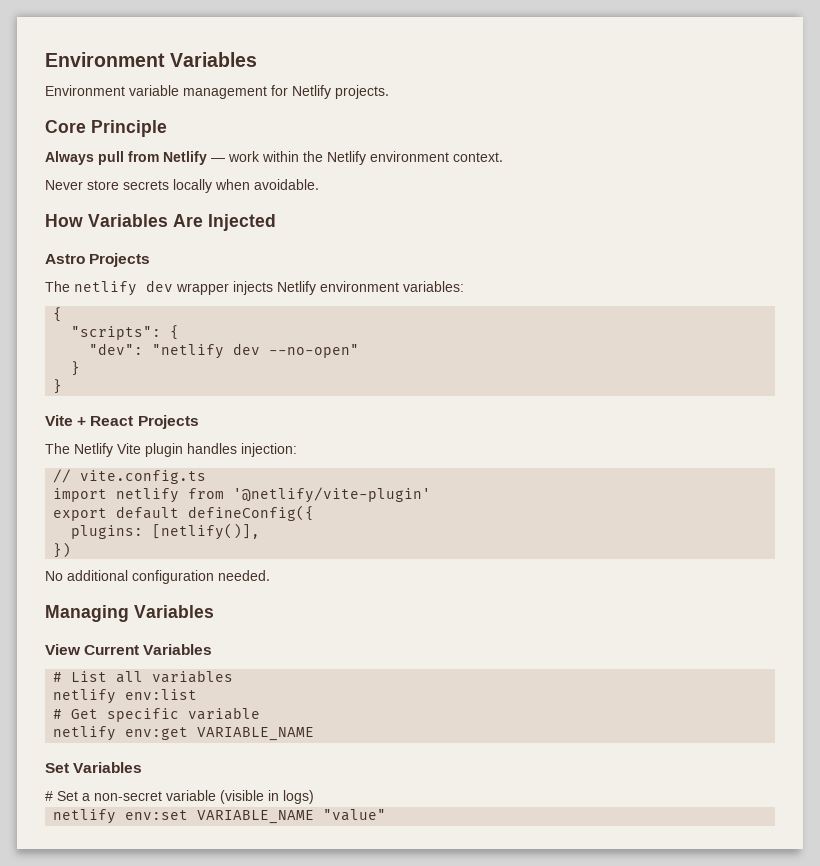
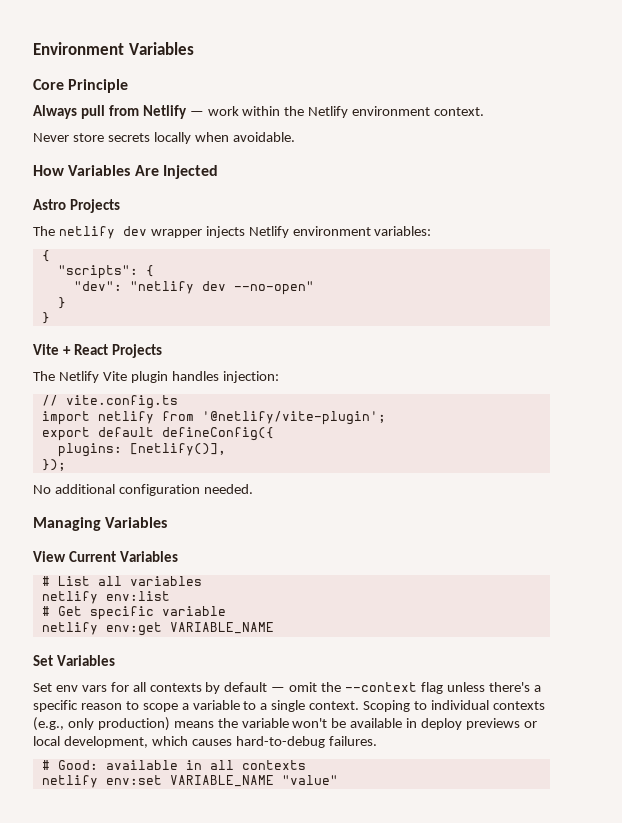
[45,85,389,99] // Environment variable management for Netlify projects. -> (194, 48) none
[233,487,432,503] '@netlify/vite-plugin' -> [201,411,386,425] '@netlify/vite-plugin';
[53,542,72,558] }) -> [41,459,66,471] });
[45,790,314,804] # Set a non-secret variable (visible in logs) -> [33,682,541,694] [33,700,545,712] [33,717,537,731] [33,736,377,748] [41,760,306,770] Set env vars for all contexts by default — omit the --context flag unless there's a specific reason to scope a variable to a single context. Scoping to individual contexts (e.g., only production) means the variable won't be available in deploy previews or local development, which causes hard-to-debug failures. // # Good: available in all contexts

